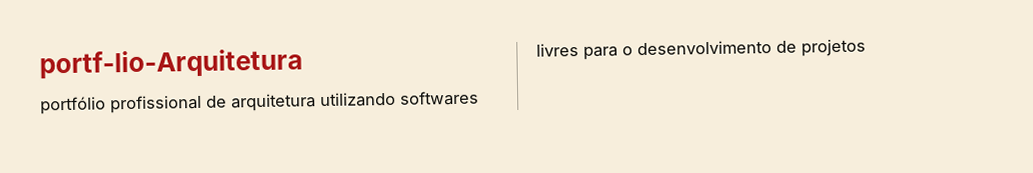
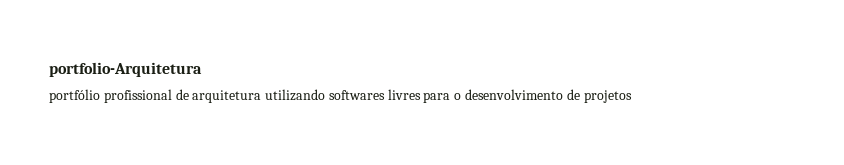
[39,48,303,80] portf-lio-Arquitetura -> [49,62,202,77] portfolio-Arquitetura

